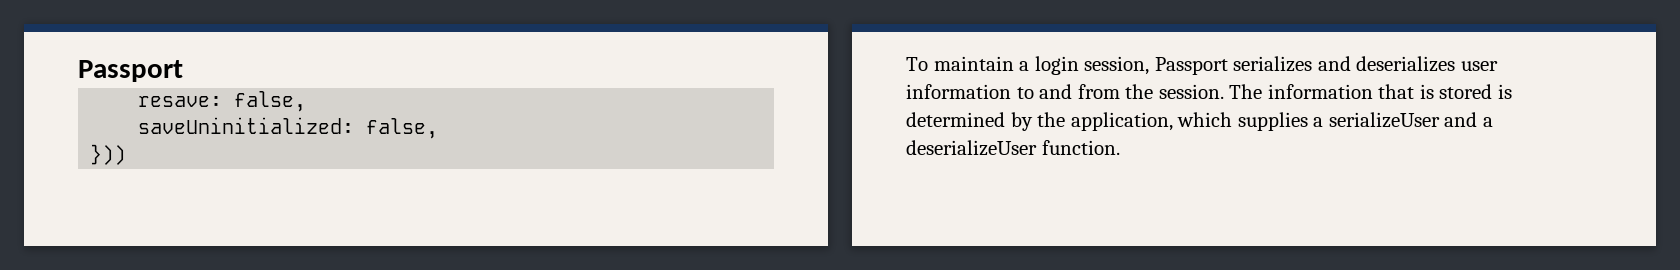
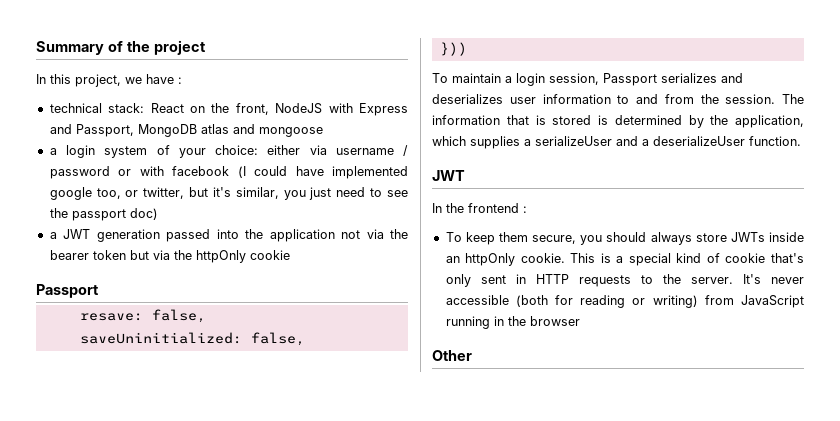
(78, 71) none -> [36,40,206,55] [36,74,182,87] [49,103,408,116] [49,124,323,137] [49,145,408,158] [49,166,409,179] [49,187,408,200] [49,208,158,221] [49,229,409,242] [49,250,290,263] Summary of the project // In this project, we have : // technical stack: React on the front, NodeJS with Express and Passport, MongoDB atlas and mongoose // a login system of your choice: either via username / password or with facebook (I could have implemented google too, or twitter, but it's similar, you just need to see the passport doc) // a JWT generation passed into the application not via the bearer token but via the httpOnly cookie //
(1120, 147) none -> [432,170,465,181] [432,203,527,213] [445,232,804,245] [445,253,804,266] [445,274,804,287] [445,295,804,308] [445,316,580,329] [432,350,472,361] // JWT // In the frontend : // To keep them secure, you should always store JWTs inside an httpOnly cookie. This is a special kind of cookie that's only sent in HTTP requests to the server. It's never accessible (both for reading or writing) from JavaScript running in the browser // Other

